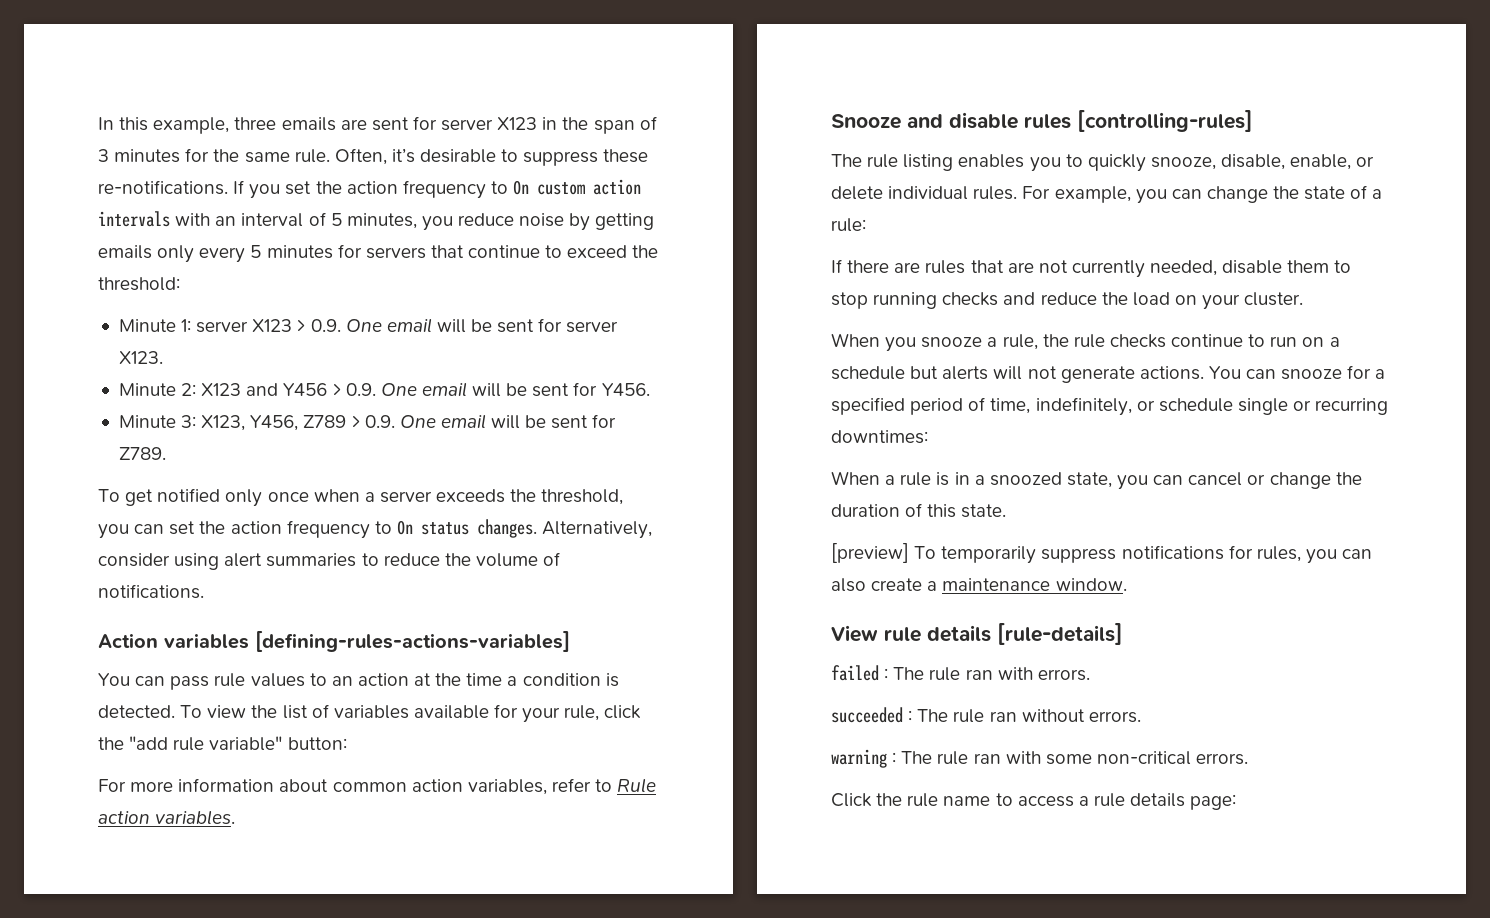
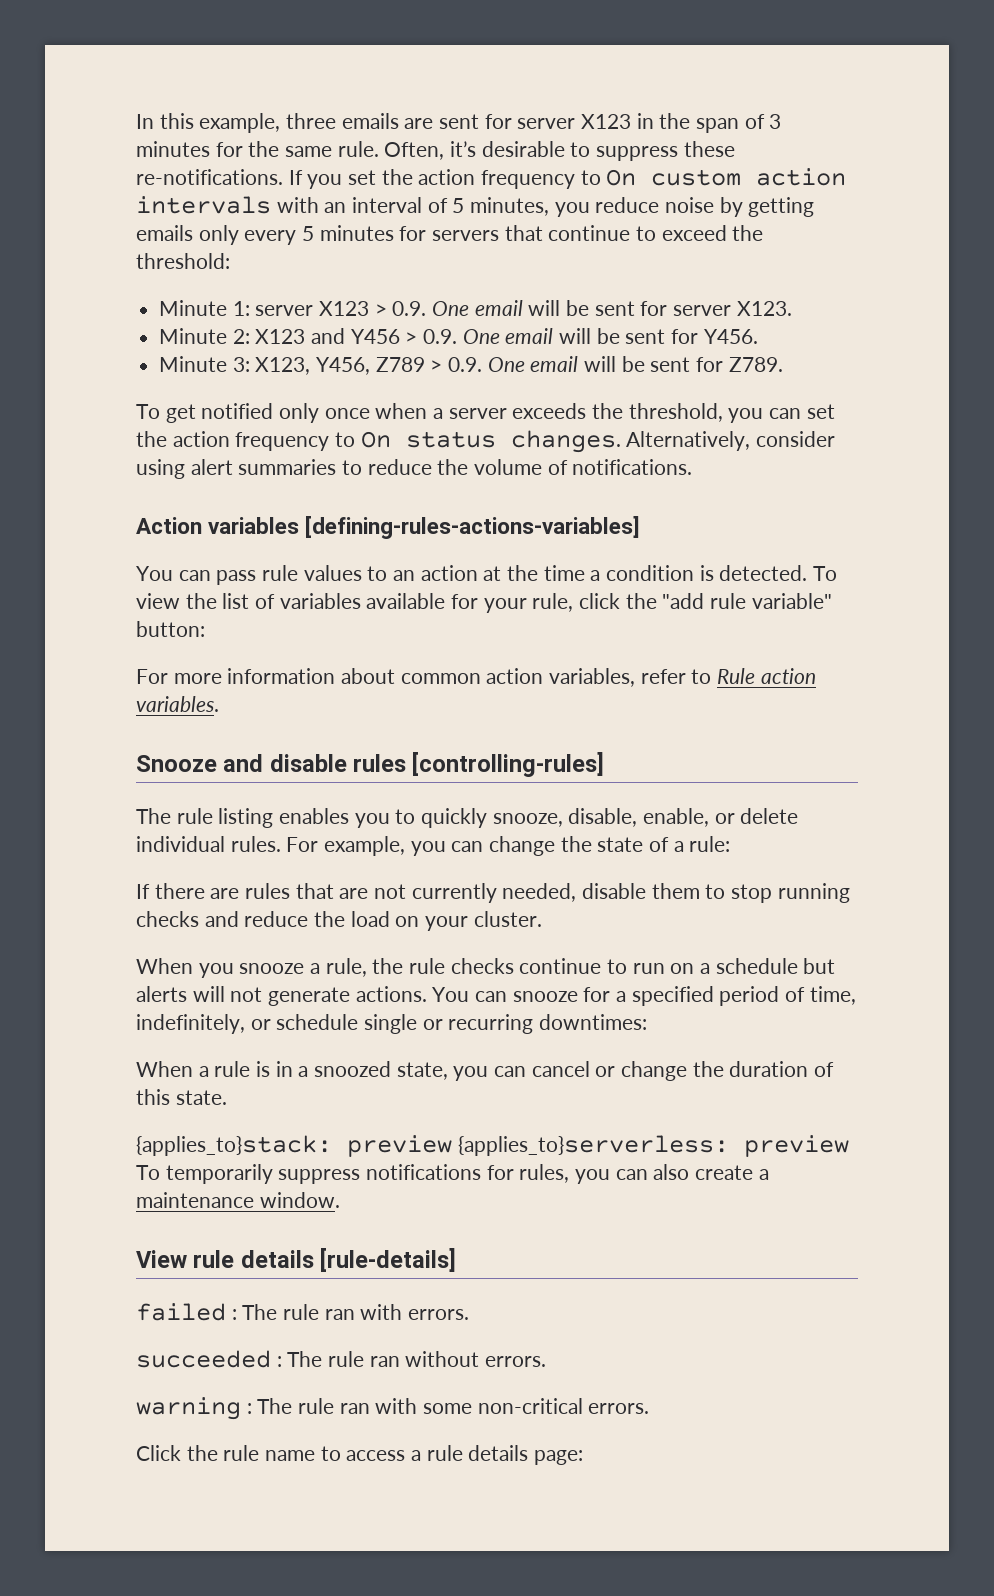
[831,543,909,563] [preview] -> [136,1135,849,1157] {applies_to}stack: preview {applies_to}serverless: preview

